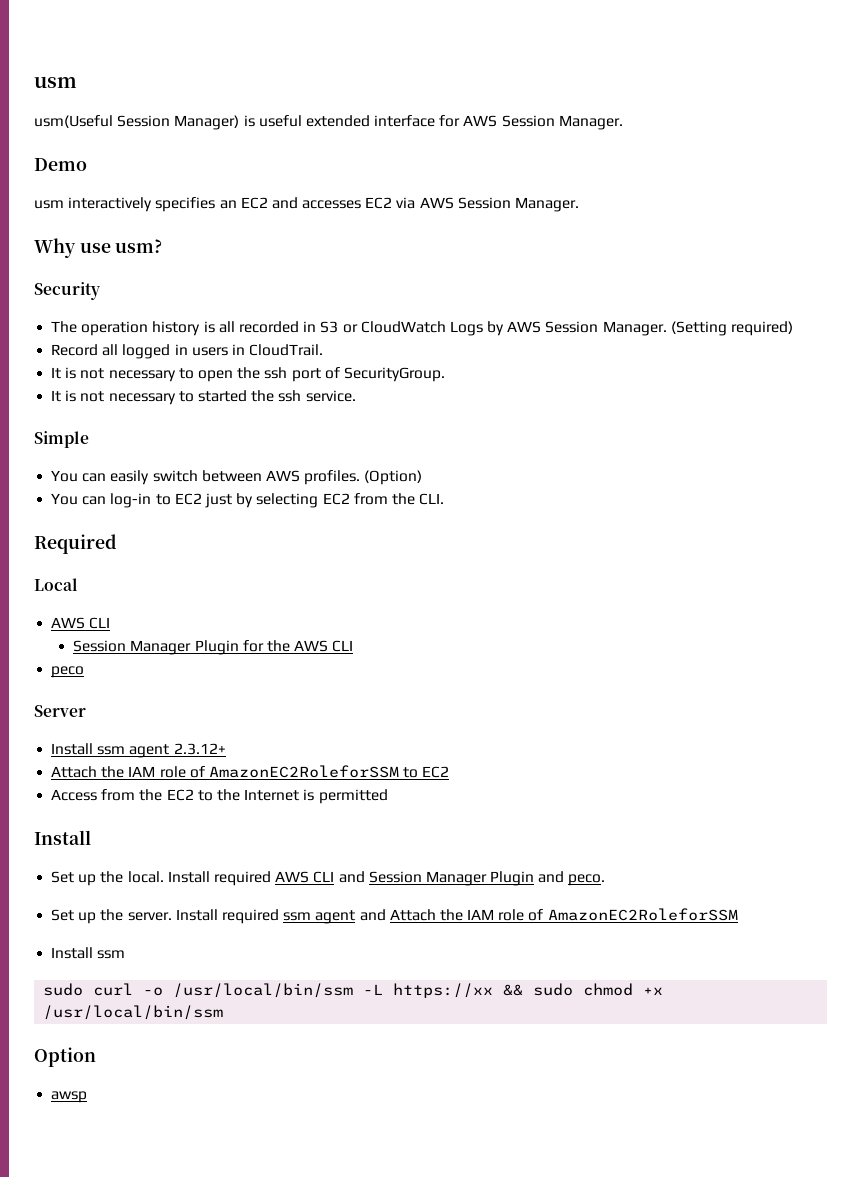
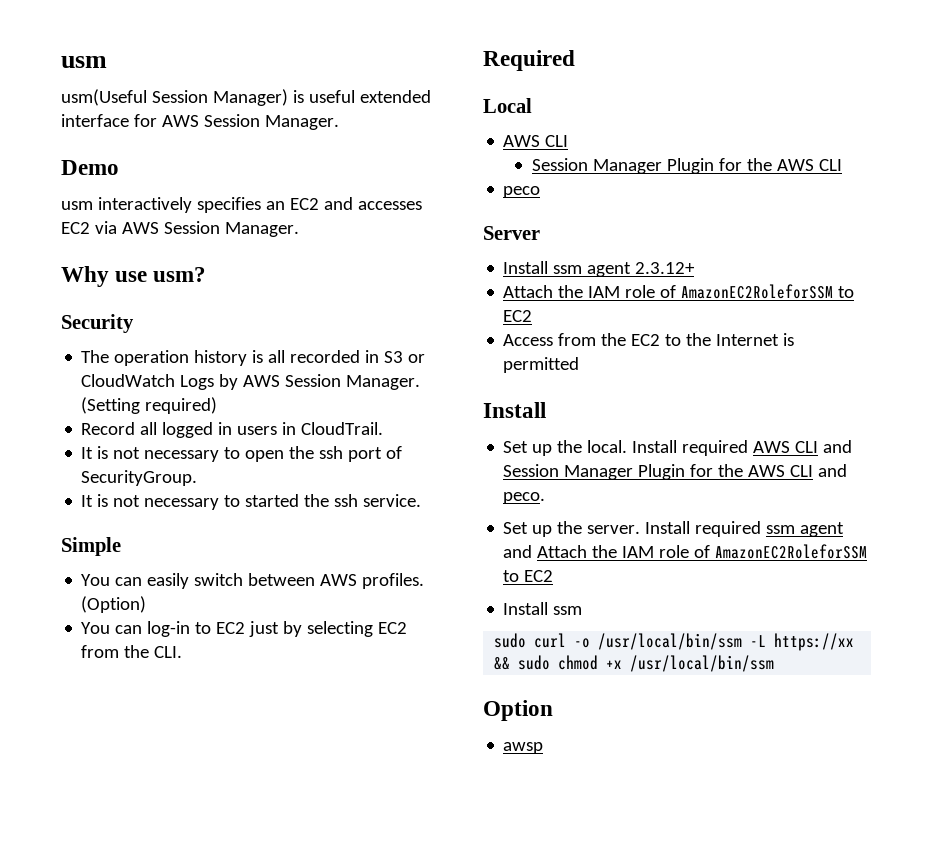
(535, 878) none -> [690,464,814,477] for the AWS CLI
(738, 914) none -> [503,570,554,582] to EC2

